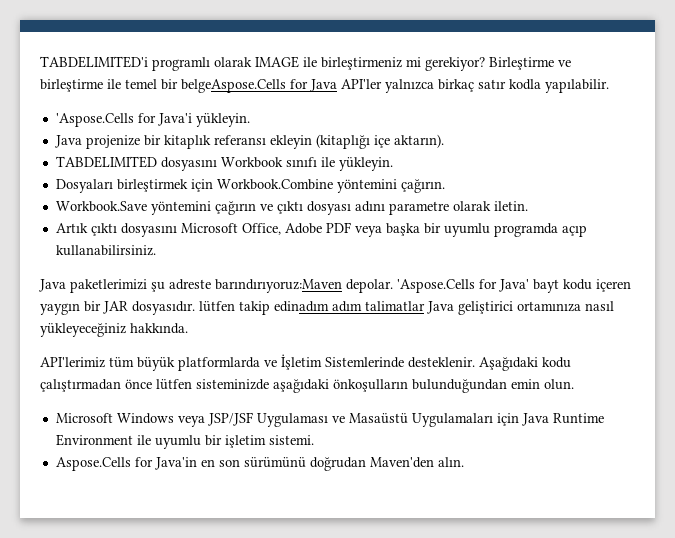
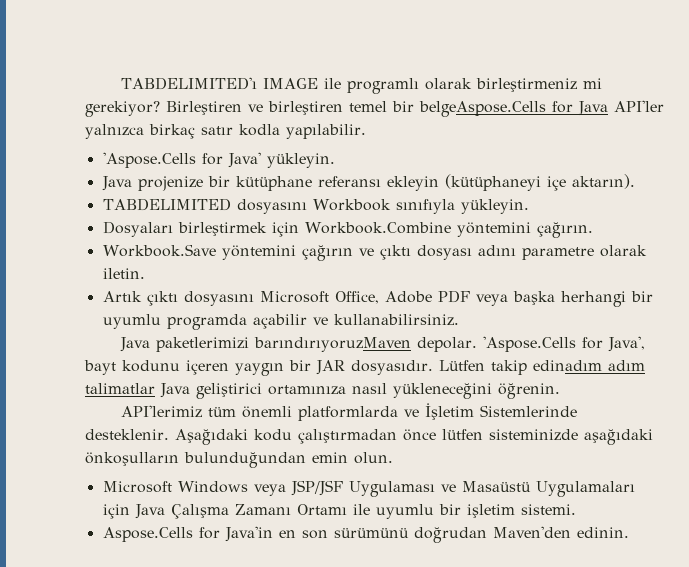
[40,56,571,71] [40,79,121,92] TABDELIMITED'i programlı olarak IMAGE ile birleştirmeniz mi gerekiyor? Birleştirme ve birleştirme ile -> [121,77,603,94] [85,101,343,117] TABDELIMITED'ı IMAGE ile programlı olarak birleştirmeniz mi gerekiyor? Birleştiren ve birleştiren
[157,113,192,126] Java'i -> [227,152,261,168] Java'
[163,135,211,149] kitaplık -> [235,176,312,191] kütüphane
[315,134,370,149] (kitaplığı -> [444,174,541,191] (kütüphaneyi
[285,157,335,167] sınıfı ile -> [395,199,455,214] sınıfıyla
(420, 229) none -> [560,291,626,307] herhangi
[561,225,587,237] açıp -> [252,314,328,329] açabilir ve
[151,279,592,293] şu adreste barındırıyoruz:Maven depolar. 'Aspose.Cells for Java' bayt kodu -> [254,336,646,352] [84,360,180,375] barındırıyoruzMaven depolar. 'Aspose.Cells for Java', bayt kodunu
[199,301,235,312] lütfen -> [438,360,485,371] Lütfen
[40,323,188,337] yükleyeceğiniz hakkında. -> [393,383,560,399] yükleneceğini öğrenin.
[137,357,175,371] büyük -> [242,406,293,418] önemli
[552,413,604,424] [55,434,133,446] Runtime Environment -> [170,504,347,519] Çalışma Zamanı Ortamı
[437,457,464,467] alın. -> [576,527,629,538] edinin.

